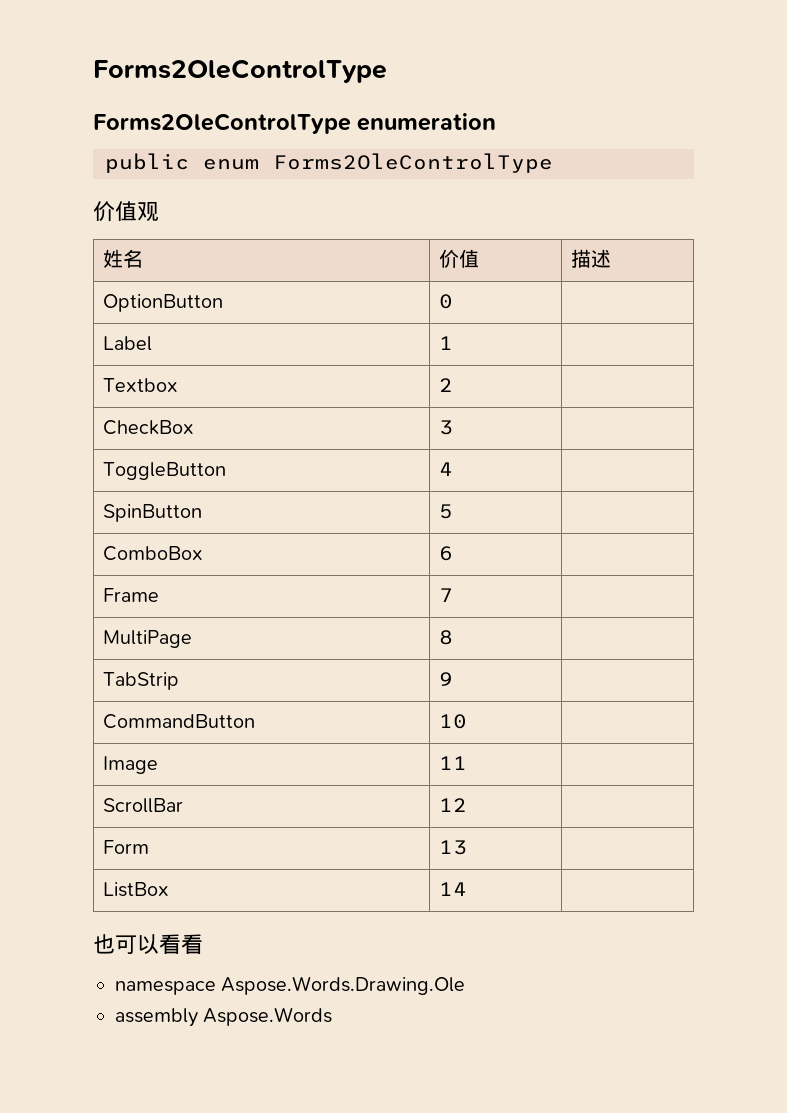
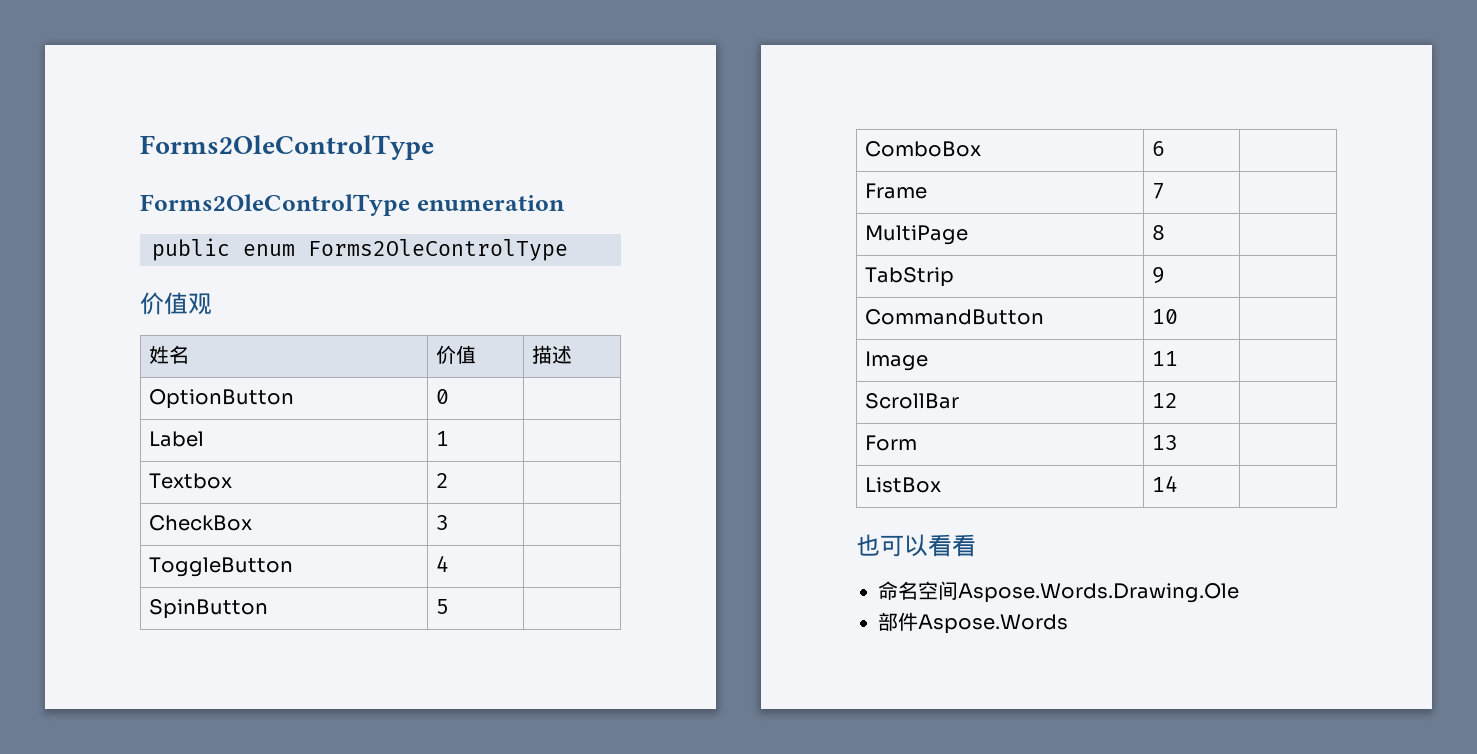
[115,981,216,995] namespace -> [878,581,958,600] 命名空间
[115,1008,198,1027] assembly -> [878,612,918,631] 部件

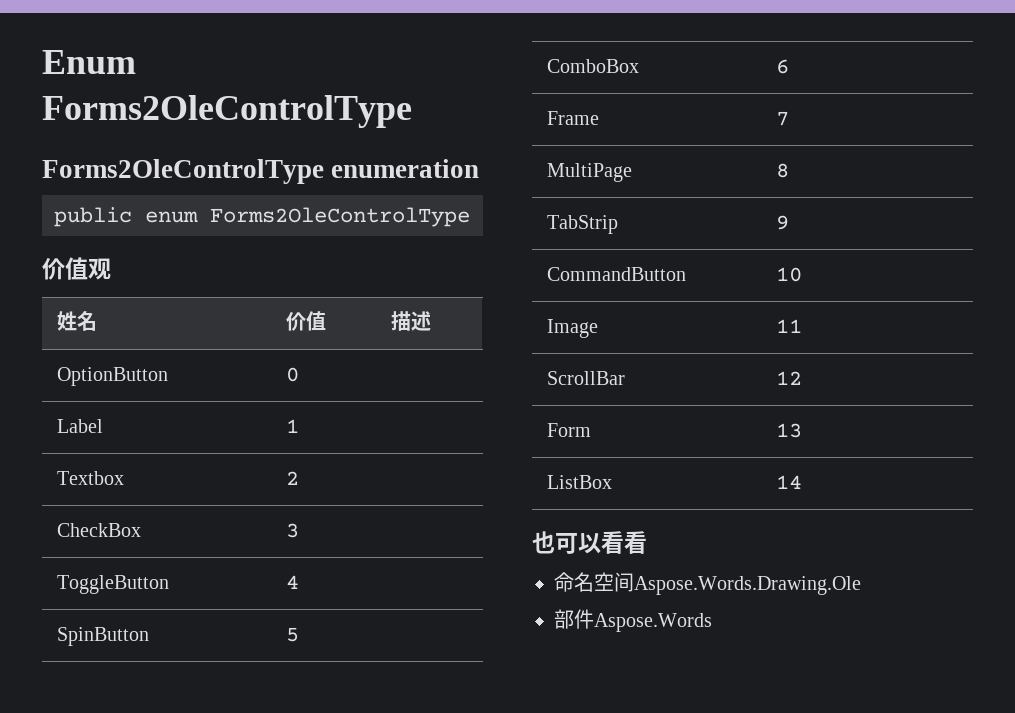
(140, 147) none -> [42,50,136,74] Enum

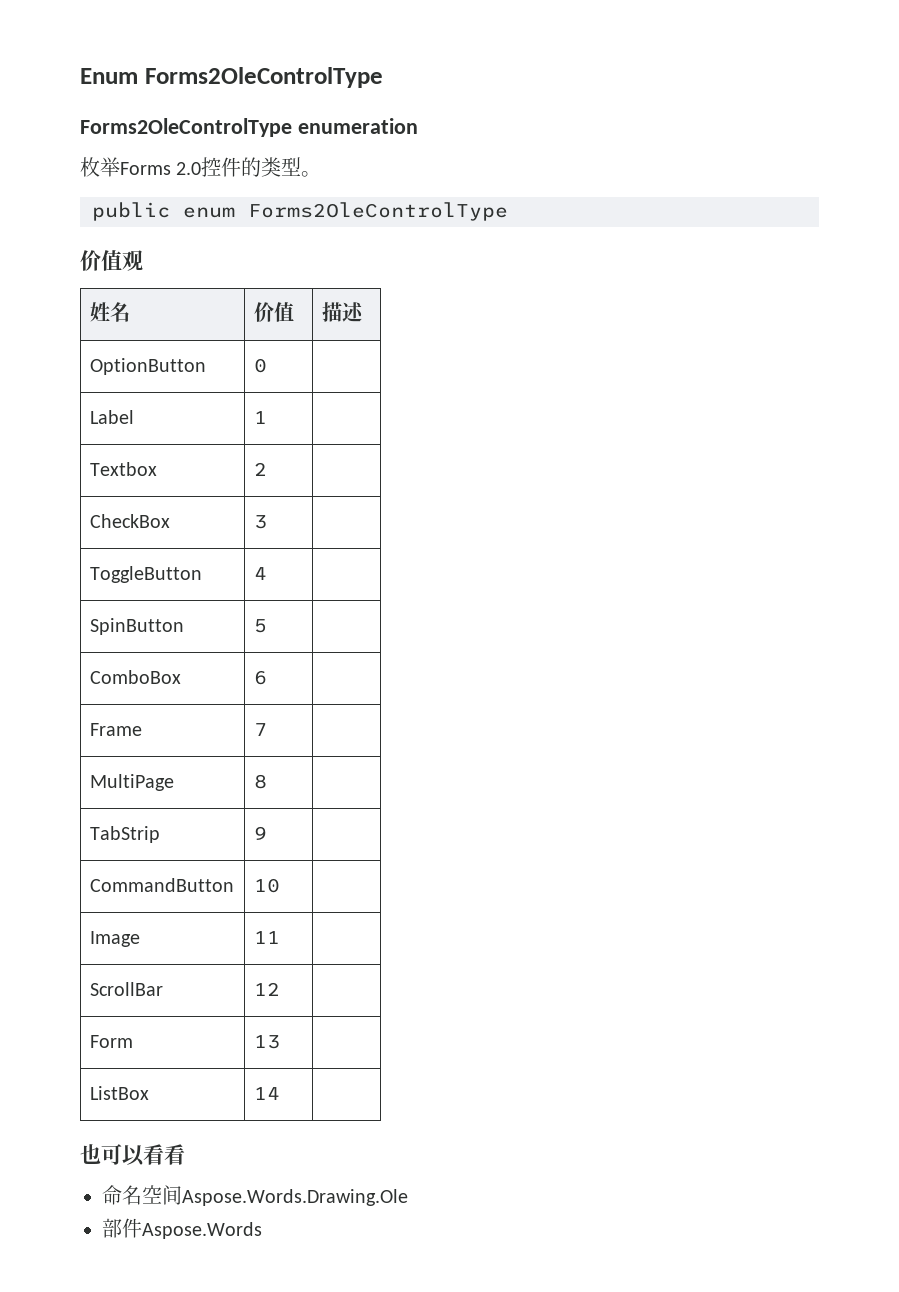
(480, 168) none -> [80,157,322,177] // 枚举Forms 2.0控件的类型。

